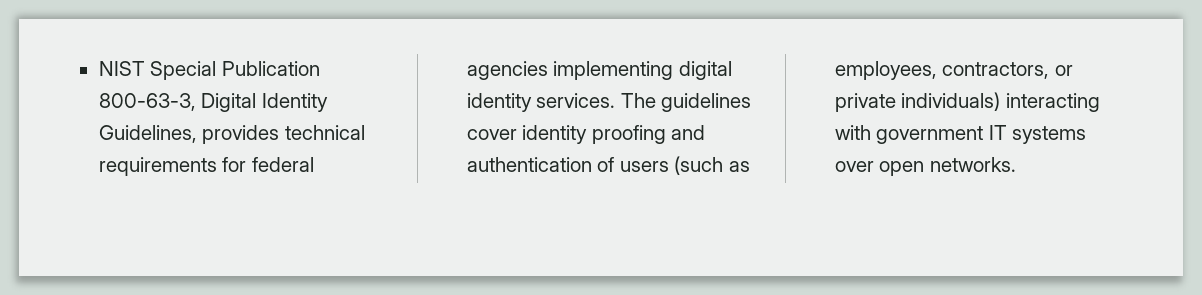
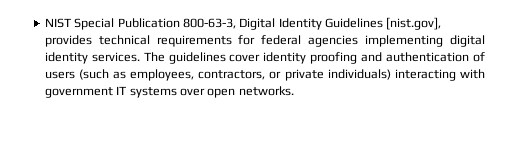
[98,125,197,143] Guidelines, -> [325,17,442,30] Guidelines [nist.gov],

